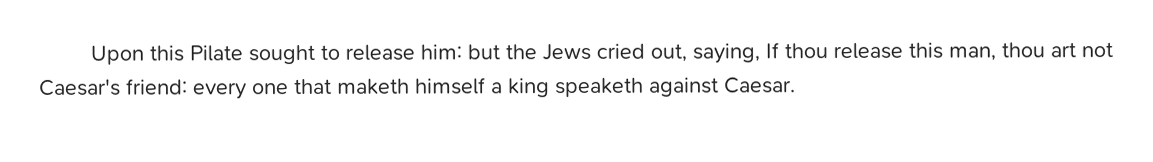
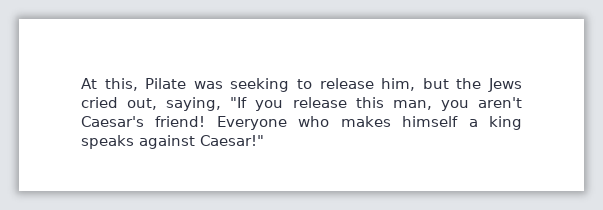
[90,44,316,65] Upon this Pilate sought -> [81,78,290,92] At this, Pilate was seeking
[420,44,463,60] him: -> [381,78,416,91] him,
[765,42,829,59] If thou -> [230,97,284,111] "If you
[1001,42,1114,58] [38,77,796,100] thou art not Caesar's friend: every one that maketh himself a king speaketh against Caesar. -> [440,97,522,111] [81,116,522,130] [81,135,264,149] you aren't Caesar's friend! Everyone who makes himself a king speaks against Caesar!"

